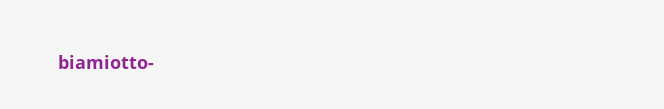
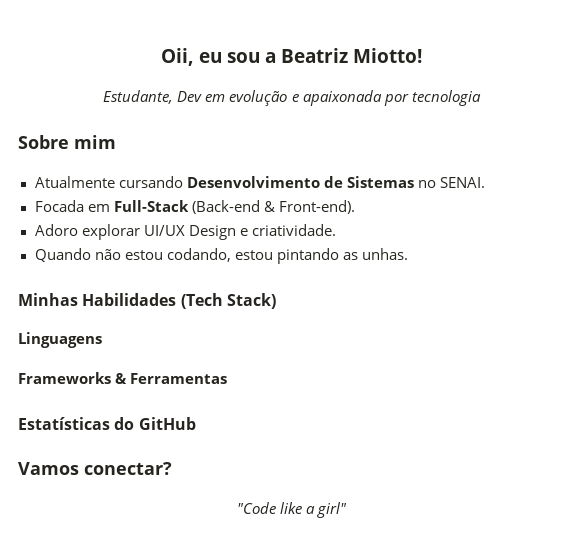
[58,55,154,69] biamiotto- -> [160,48,423,66] [103,90,481,106] [18,135,116,149] [34,176,485,188] [34,200,355,214] [34,224,336,240] [34,248,408,264] [18,293,276,309] [18,332,102,348] [18,372,228,384] [18,417,196,430] [18,462,172,475] [236,502,348,518] Oii, eu sou a Beatriz Miotto! // Estudante, Dev em evolução e apaixonada por tecnologia // Sobre mim // Atualmente cursando Desenvolvimento de Sistemas no SENAI. // Focada em Full-Stack (Back-end & Front-end). // Adoro explorar UI/UX Design e criatividade. // Quando não estou codando, estou pintando as unhas. // Minhas Habilidades (Tech Stack) // Linguagens // Frameworks & Ferramentas // Estatísticas do GitHub // Vamos conectar? // "Code like a girl"

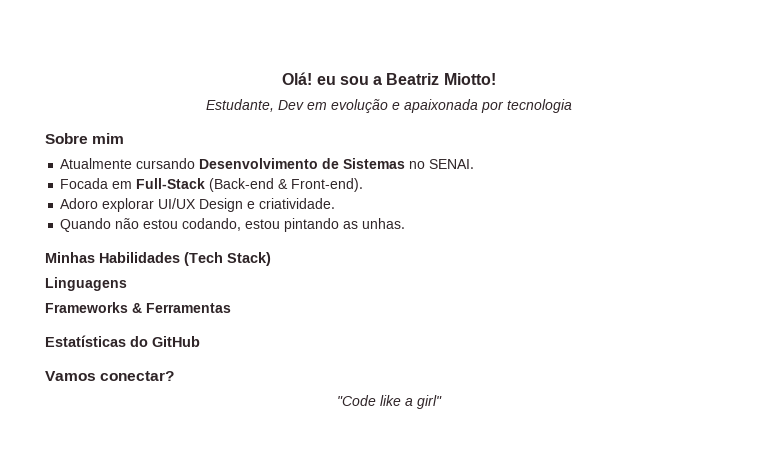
[160,48,194,66] Oii, -> [282,72,313,85] Olá!

